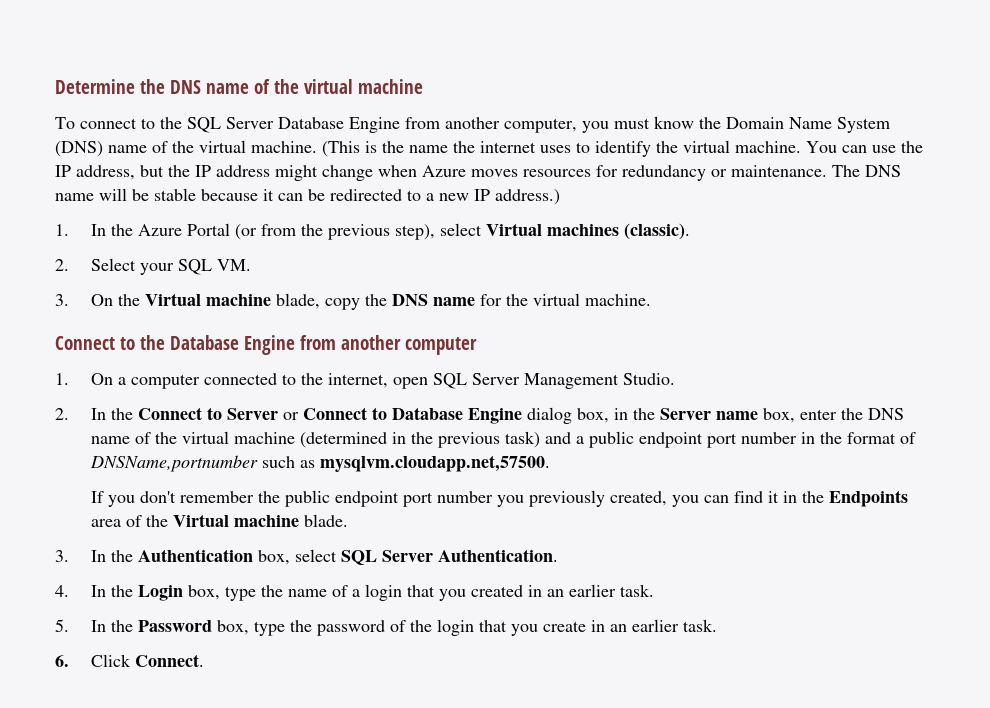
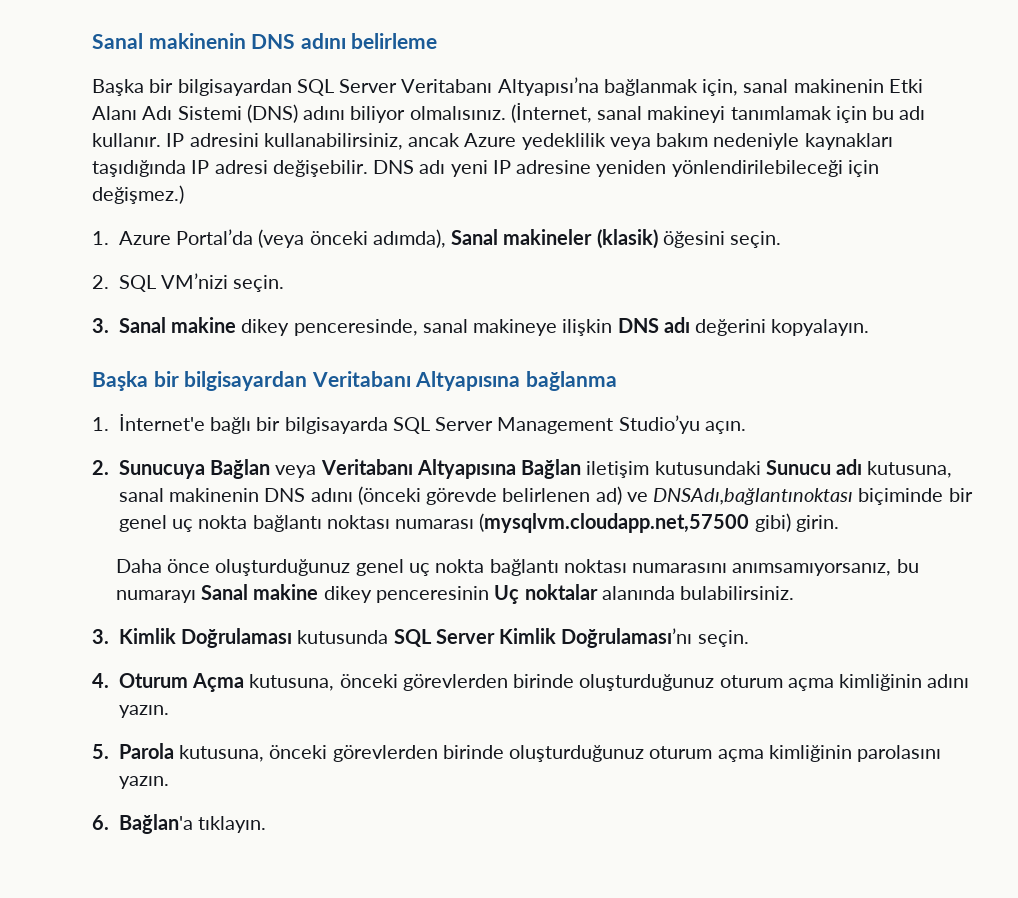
[55,79,423,94] [55,116,890,133] [55,140,923,157] [55,165,901,181] [55,188,560,205] [55,223,690,240] [55,258,251,275] [55,293,651,310] [55,335,477,355] [55,373,428,389] Determine the DNS name of the virtual machine // To connect to the SQL Server Database Engine from another computer, you must know the Domain Name System (DNS) name of the virtual machine. (This is the name the internet uses to identify the virtual machine. You can use the IP address, but the IP address might change when Azure moves resources for redundancy or maintenance. The DNS name will be stable because it can be redirected to a new IP address.) // 1. In the Azure Portal (or from the previous step), select Virtual machines (classic). // 2. Select your SQL VM. // 3. On the Virtual machine blade, copy the DNS name for the virtual machine. // Connect to the Database Engine from another computer // 1. On a computer connected to the internet, open -> [92,33,438,49] [92,77,923,96] [92,103,926,123] [92,133,893,150] [92,160,879,177] [92,185,184,204] [92,229,782,249] [92,273,285,292] [92,317,870,336] [92,371,617,391] [92,414,388,434] Sanal makinenin DNS adını belirleme // Başka bir bilgisayardan SQL Server Veritabanı Altyapısı’na bağlanmak için, sanal makinenin Etki Alanı Adı Sistemi (DNS) adını biliyor olmalısınız. (İnternet, sanal makineyi tanımlamak için bu adı kullanır. IP adresini kullanabilirsiniz, ancak Azure yedeklilik veya bakım nedeniyle kaynakları taşıdığında IP adresi değişebilir. DNS adı yeni IP adresine yeniden yönlendirilebileceği için değişmez.) // 1. Azure Portal’da (veya önceki adımda), Sanal makineler (klasik) öğesini seçin. // 2. SQL VM’nizi seçin. // 3. Sanal makine dikey penceresinde, sanal makineye ilişkin DNS adı değerini kopyalayın. // Başka bir bilgisayardan Veritabanı Altyapısına bağlanma // 1. İnternet'e bağlı bir bilgisayarda
[622,373,675,385] [55,407,904,424] [90,431,916,448] [89,455,550,472] [90,490,908,507] [90,514,348,527] [55,549,558,565] [55,584,654,601] [55,619,717,636] Studio. // 2. In the Connect to Server or Connect to Database Engine dialog box, in the Server name box, enter the DNS name of the virtual machine (determined in the previous task) and a public endpoint port number in the format of DNSName,portnumber such as mysqlvm.cloudapp.net,57500. // If you don't remember the public endpoint port number you previously created, you can find it in the Endpoints area of the Virtual machine blade. // 3. In the Authentication box, select SQL Server Authentication. // 4. In the Login box, type the name of a login that you created in an earlier task. // 5. In the Password box, type the password of the login that you create in an earlier task. -> [618,415,746,434] [92,459,953,479] [118,486,973,505] [118,513,839,533] [115,559,919,576] [115,584,795,604] [92,628,749,648] [92,673,970,692] [118,705,169,718] [92,743,942,762] [118,776,169,789] Studio’yu açın. // 2. Sunucuya Bağlan veya Veritabanı Altyapısına Bağlan iletişim kutusundaki Sunucu adı kutusuna, sanal makinenin DNS adını (önceki görevde belirlenen ad) ve DNSAdı,bağlantınoktası biçiminde bir genel uç nokta bağlantı noktası numarası (mysqlvm.cloudapp.net,57500 gibi) girin. // Daha önce oluşturduğunuz genel uç nokta bağlantı noktası numarasını anımsamıyorsanız, bu numarayı Sanal makine dikey penceresinin Uç noktalar alanında bulabilirsiniz. // 3. Kimlik Doğrulaması kutusunda SQL Server Kimlik Doğrulaması’nı seçin. // 4. Oturum Açma kutusuna, önceki görevlerden birinde oluşturduğunuz oturum açma kimliğinin adını yazın. // 5. Parola kutusuna, önceki görevlerden birinde oluşturduğunuz oturum açma kimliğinin parolasını yazın.
[90,654,204,667] Click Connect. -> [118,814,267,834] Bağlan'a tıklayın.

